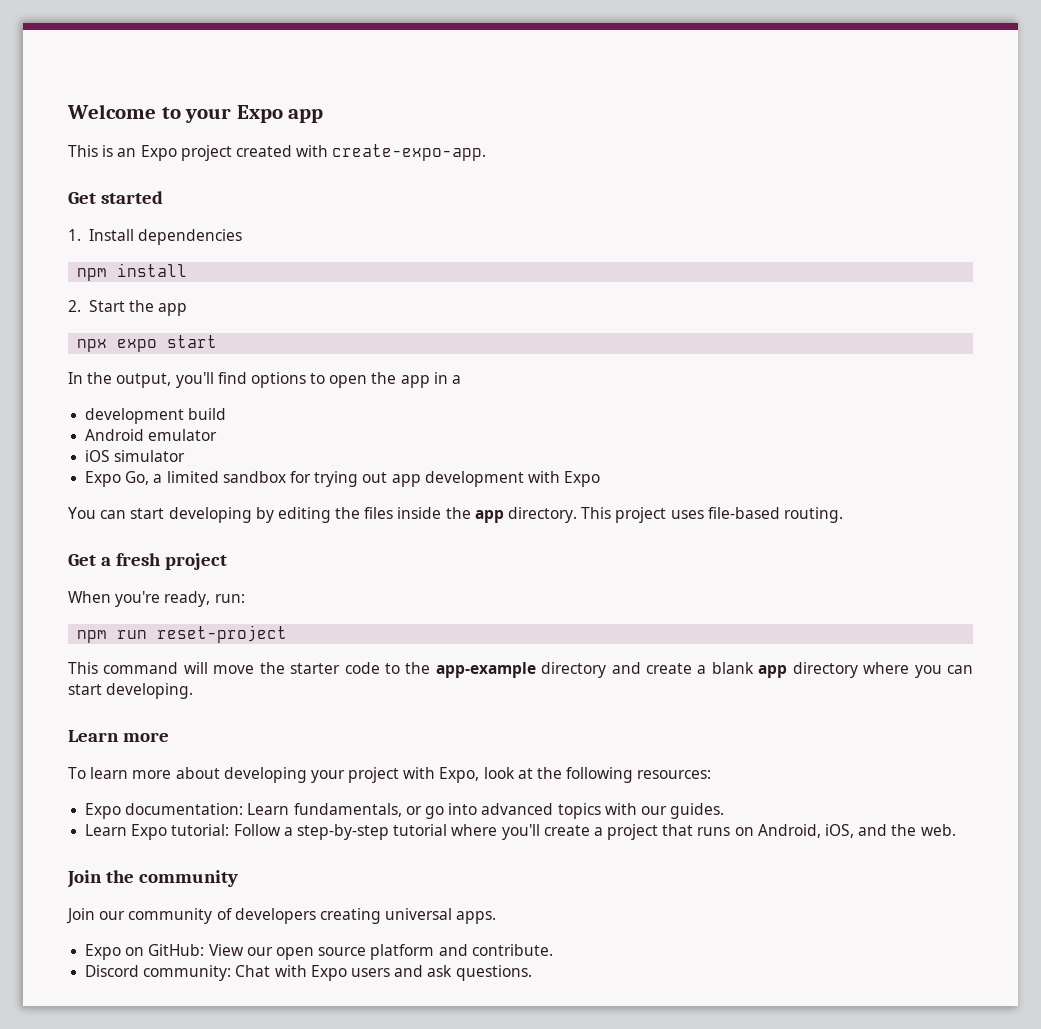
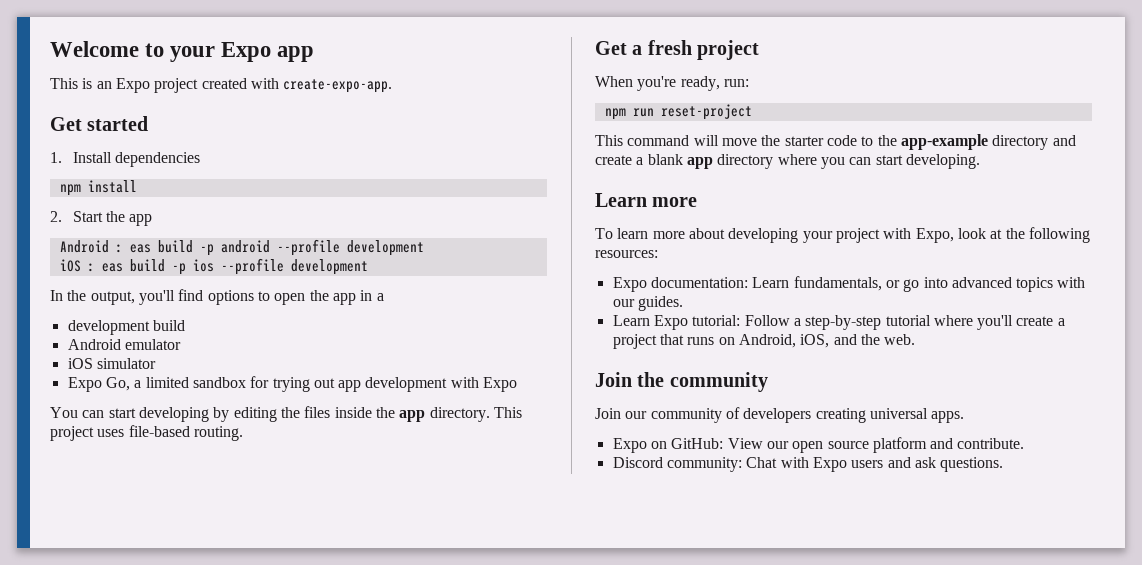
[77,335,218,352] npx expo start -> [59,239,424,256] [59,258,368,275] Android : eas build -p android --profile development // iOS : eas build -p ios --profile development

